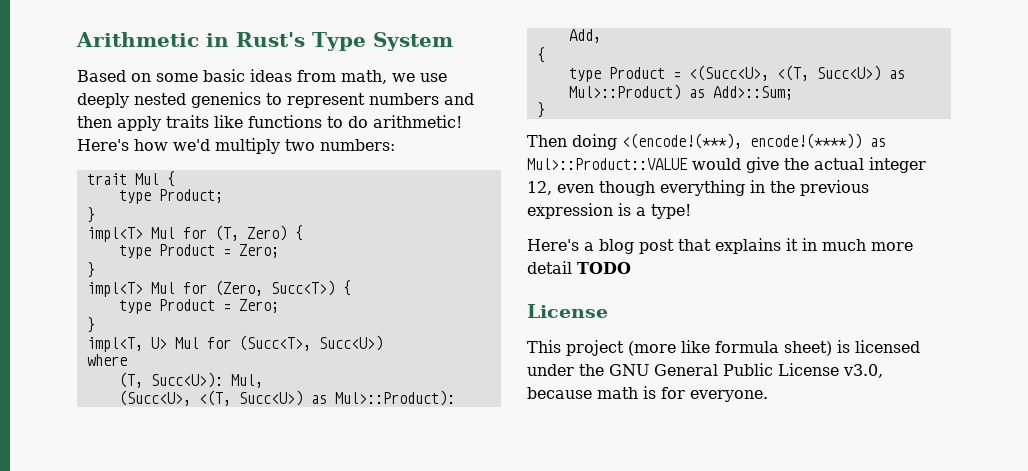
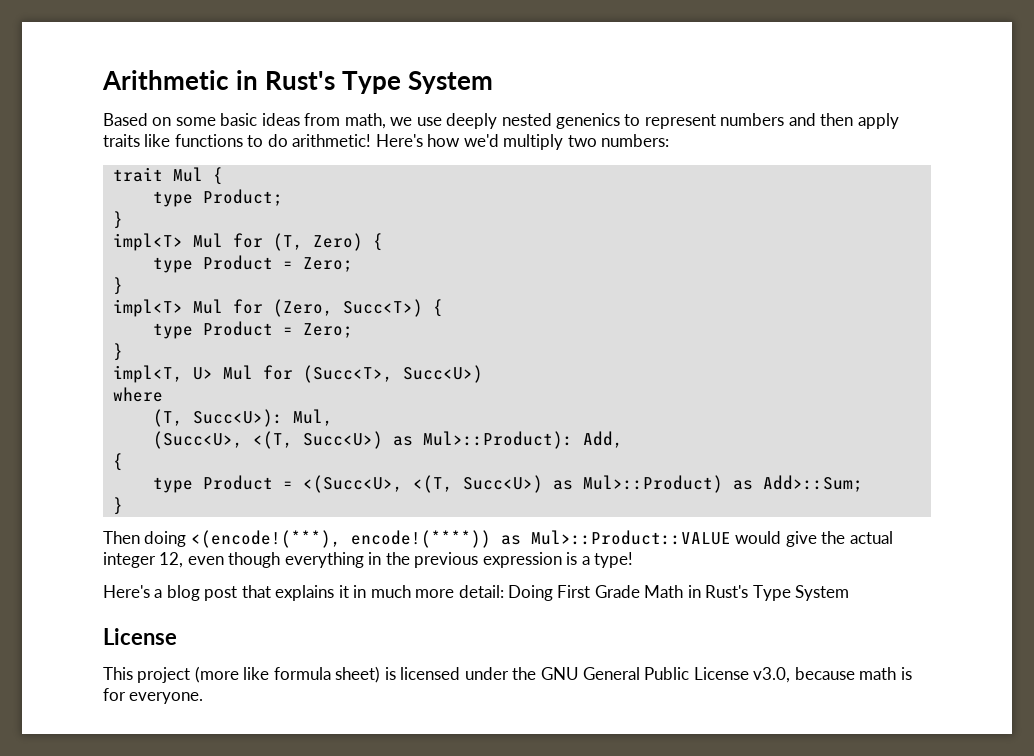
[527,261,631,274] detail TODO -> [458,585,850,601] detail: Doing First Grade Math in Rust's Type System

